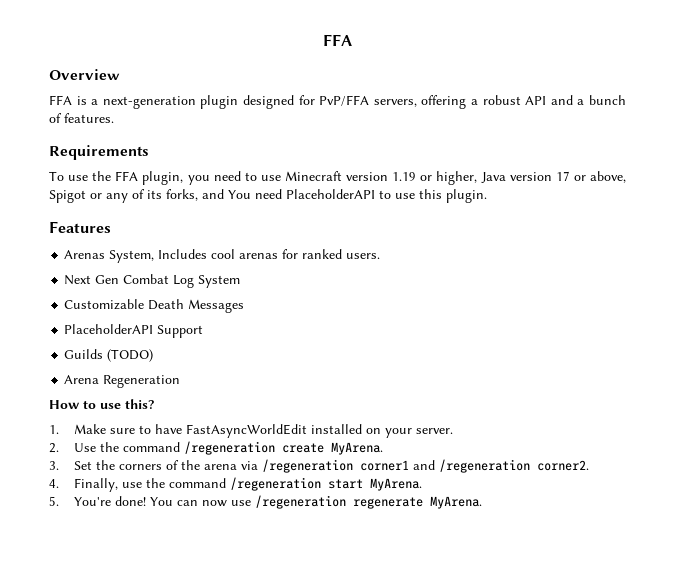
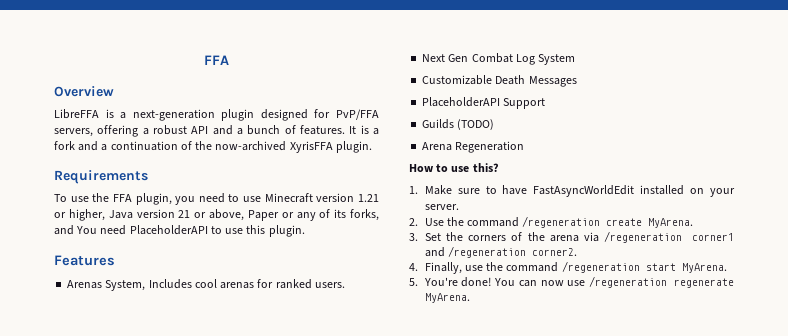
[49,95,72,105] FFA -> [54,109,99,119] LibreFFA
(114, 118) none -> [349,125,379,135] [54,141,372,153] It is a fork and a continuation of the now-archived XyrisFFA plugin.
[392,172,417,181] 1.19 -> [357,194,379,202] 1.21
[555,171,570,181] 17 -> [178,210,191,218] 21
[49,190,86,203] Spigot -> [247,210,279,221] Paper

